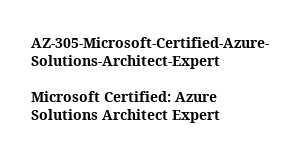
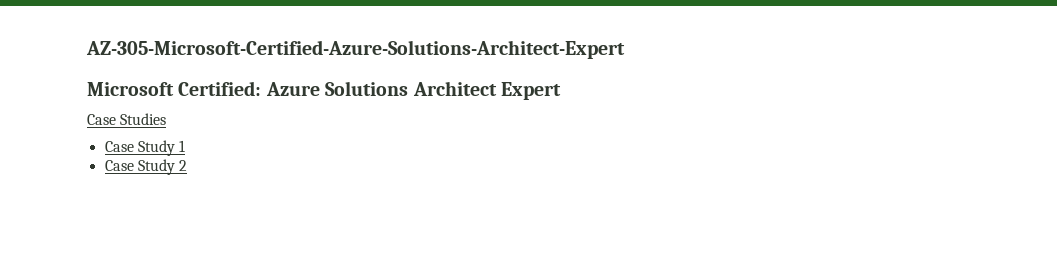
(220, 116) none -> [87,113,167,125] [104,140,186,156] [104,159,188,175] // Case Studies // Case Study 1 // Case Study 2

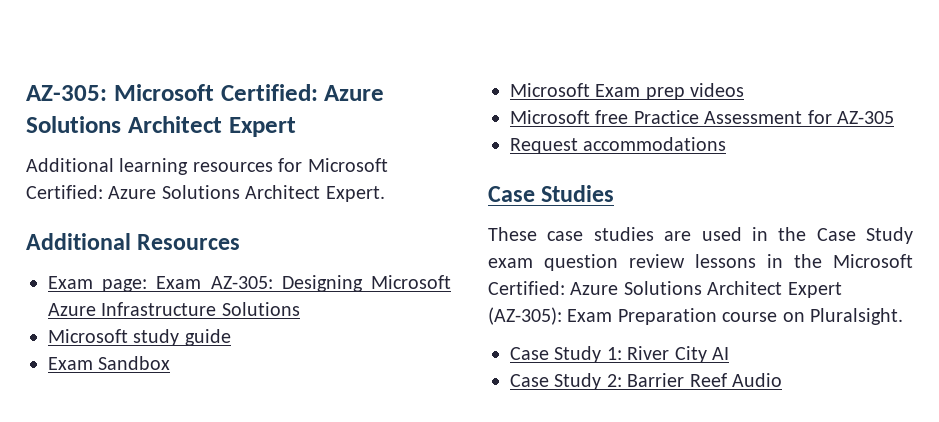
[86,40,625,59] AZ-305-Microsoft-Certified-Azure-Solutions-Architect-Expert // -> [26,85,107,101] AZ-305:
[87,113,167,125] [104,140,186,156] [104,159,188,175] Case Studies // Case Study 1 // Case Study 2 -> [26,158,388,175] [26,185,385,202] [26,233,241,250] [48,275,451,292] [48,302,300,316] [48,329,231,346] [48,356,171,370] [510,83,745,100] [510,110,894,124] [510,137,727,154] [488,185,615,202] [488,227,913,244] [488,254,913,271] [488,281,842,298] [488,307,903,325] [510,346,729,363] [510,373,782,390] Additional learning resources for Microsoft Certified: Azure Solutions Architect Expert. // Additional Resources // Exam page: Exam AZ-305: Designing Microsoft Azure Infrastructure Solutions // Microsoft study guide // Exam Sandbox // Microsoft Exam prep videos // Microsoft free Practice Assessment for AZ-305 // Request accommodations // Case Studies // These case studies are used in the Case Study exam question review lessons in the Microsoft Certified: Azure Solutions Architect Expert (AZ-305): Exam Preparation course on Pluralsight. // Case Study 1: River City AI // Case Study 2: Barrier Reef Audio

